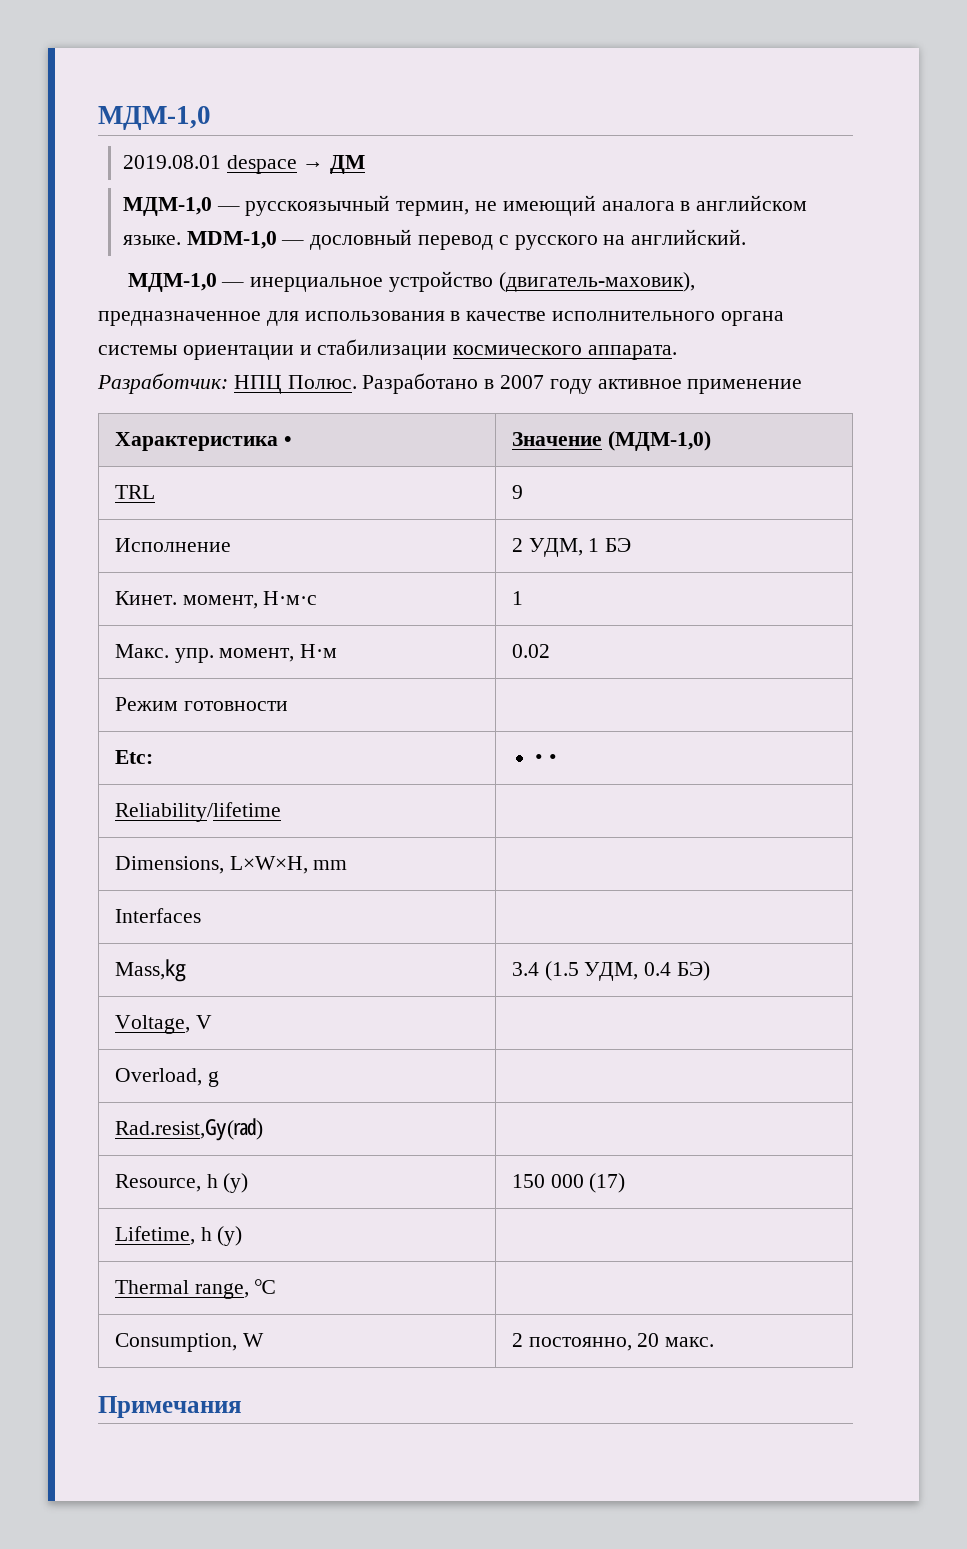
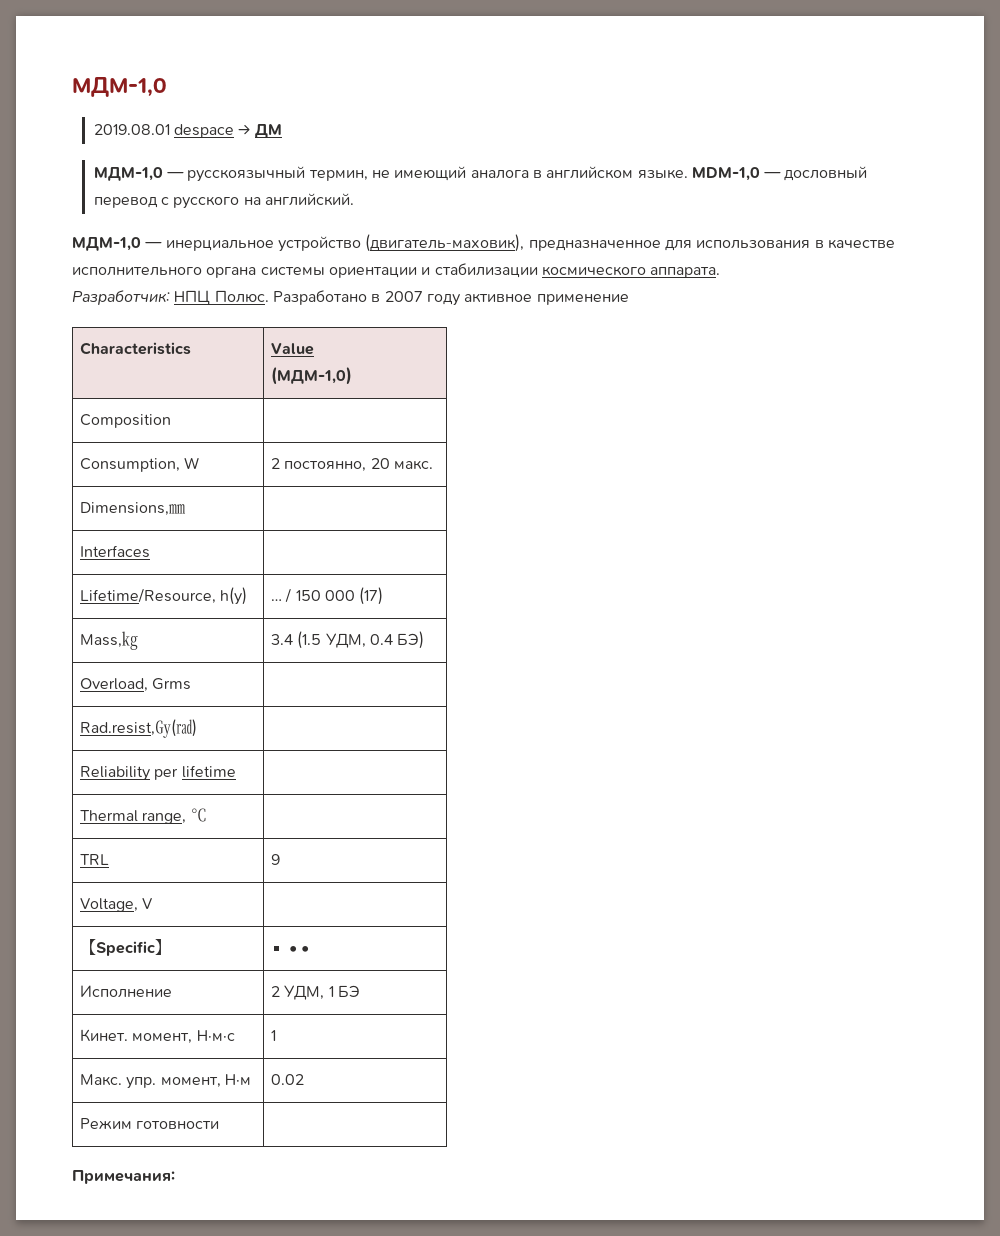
[114,432,292,451] [511,431,711,451] [114,485,155,499] [511,485,523,499] Характеристика • | Значение (МДМ-1,0) // TRL | 9 -> [80,342,192,355] [271,343,315,355] [271,367,353,385] [80,414,172,428] [80,457,200,472] [271,458,434,472] [80,502,187,516] [80,545,151,558] [80,587,248,605] [271,587,384,605] [80,631,139,650] [271,631,425,649] [80,678,192,692] [80,719,198,738] [80,765,236,781] [80,808,207,824] [80,854,110,865] [271,854,281,865] [80,898,154,912] [80,939,172,956] [288,946,309,953] Characteristics | Value // (МДМ-1,0) // Composition | // Consumption, W | 2 постоянно, 20 макс. // Dimensions,㎜ | // Interfaces | // Lifetime/Resource, h(y) | … / 150 000 (17) // Mass,㎏ | 3.4 (1.5 УДМ, 0.4 БЭ) // Overload, Grms | // Rad.resist,㏉(㎭) | // Reliability per lifetime | // Thermal range, ℃ | // TRL | 9 // Voltage, V | // 【Specific】 | • •
[114,750,153,764] [535,754,558,764] [114,802,281,822] [114,856,348,874] [114,908,201,923] [114,959,187,982] [511,961,710,981] [114,1015,212,1034] [114,1068,219,1087] [114,1118,263,1141] [114,1173,249,1193] [511,1173,626,1193] [114,1226,243,1246] [114,1279,277,1299] [114,1333,264,1352] [511,1333,715,1351] [98,1396,242,1418] // Etc: | • • // Reliability/lifetime | // Dimensions, L×W×H, mm | // Interfaces | // Mass,㎏ | 3.4 (1.5 УДМ, 0.4 БЭ) // Voltage, V | // Overload, g | // Rad.resist,㏉(㎭) | // Resource, h (y) | 150 000 (17) // Lifetime, h (y) | // Thermal range, ℃ | // Consumption, W | 2 постоянно, 20 макс. // Примечания -> [72,1170,175,1184] // Примечания:

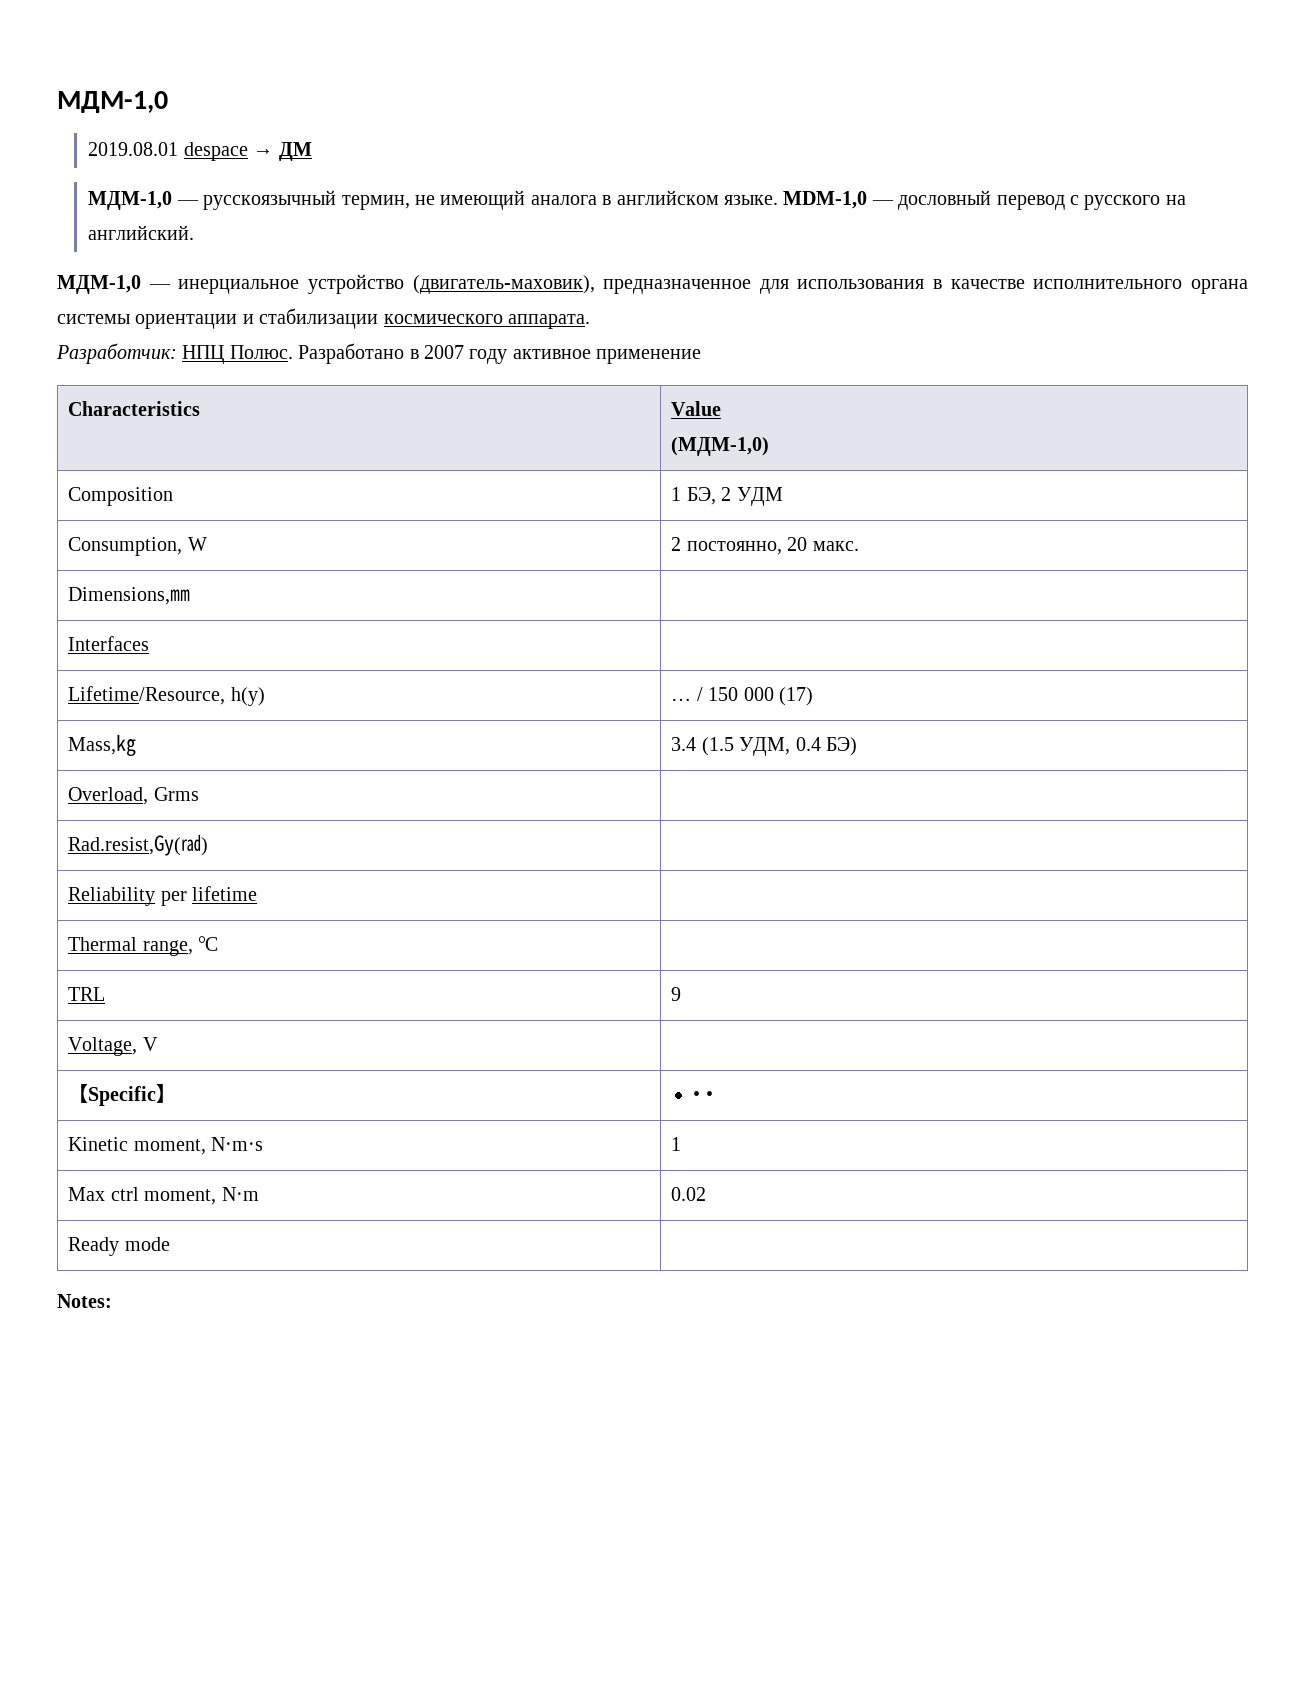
(172, 421) none -> [671,487,783,506] 1 БЭ, 2 УДМ
[80,985,173,998] [271,985,361,1000] [80,1029,235,1044] [271,1030,277,1041] [80,1074,252,1089] [271,1074,305,1085] [80,1118,220,1130] [72,1170,175,1184] Исполнение | 2 УДМ, 1 БЭ // Кинет. момент, Н·м·с | 1 // Макс. упр. момент, Н·м | 0.02 // Режим готовности | // Примечания: -> [68,1137,264,1155] [671,1137,682,1151] [68,1187,259,1205] [671,1187,707,1201] [68,1237,170,1256] [57,1294,112,1308] Kinetic moment, N·m·s | 1 // Max ctrl moment, N·m | 0.02 // Ready mode | // Notes:

